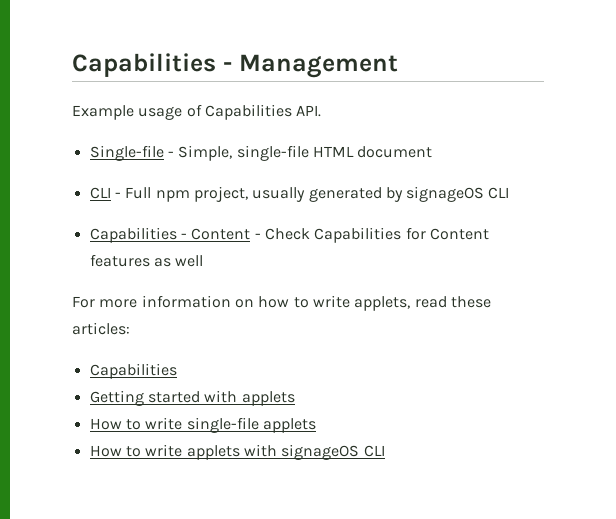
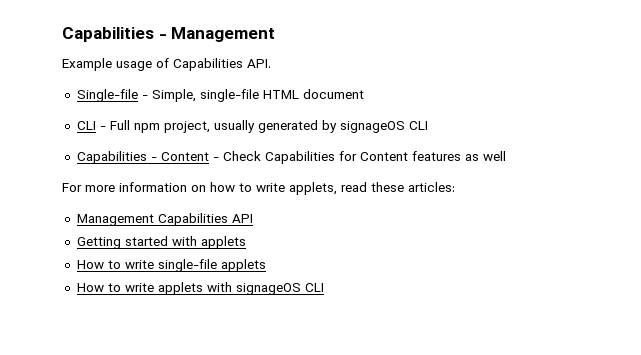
[89,363,177,379] Capabilities -> [76,213,253,226] Management Capabilities API

